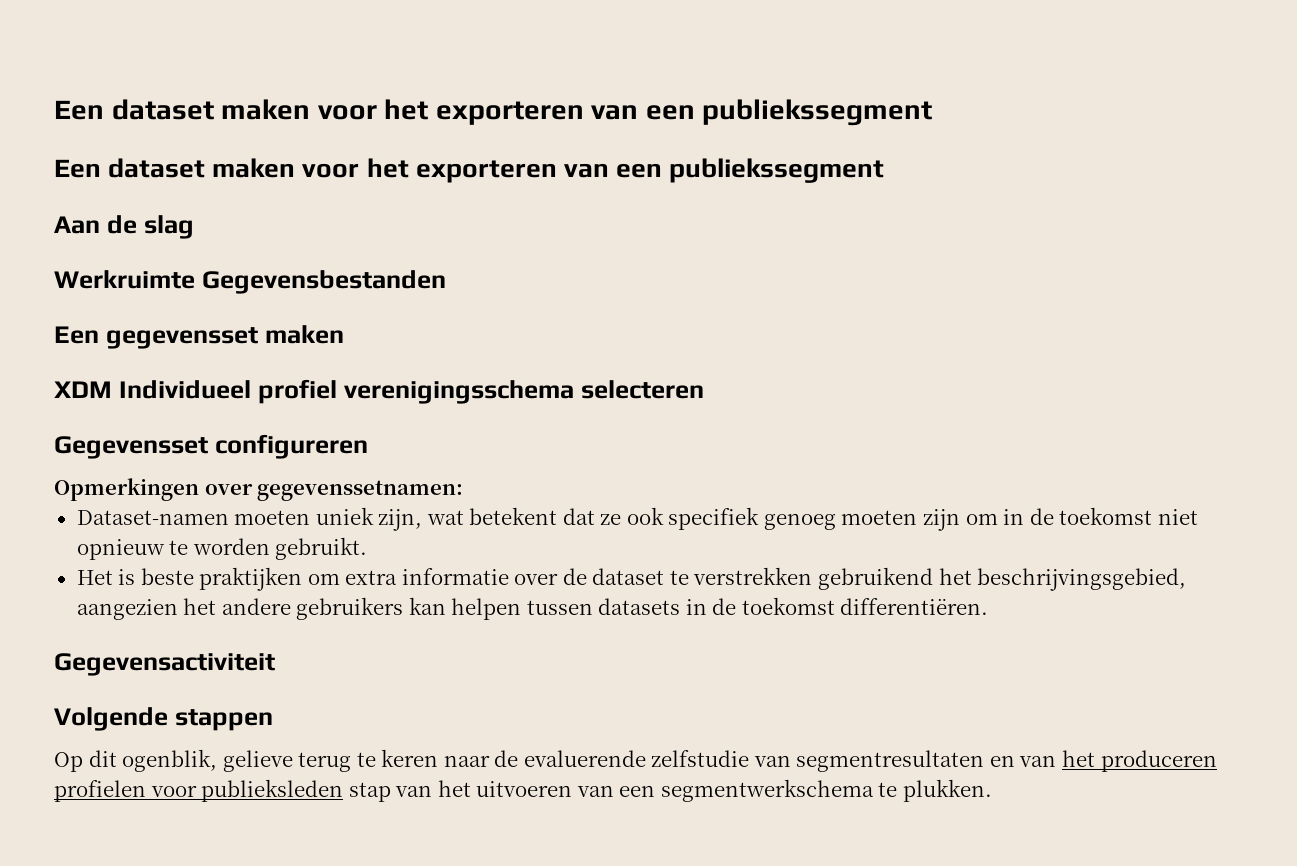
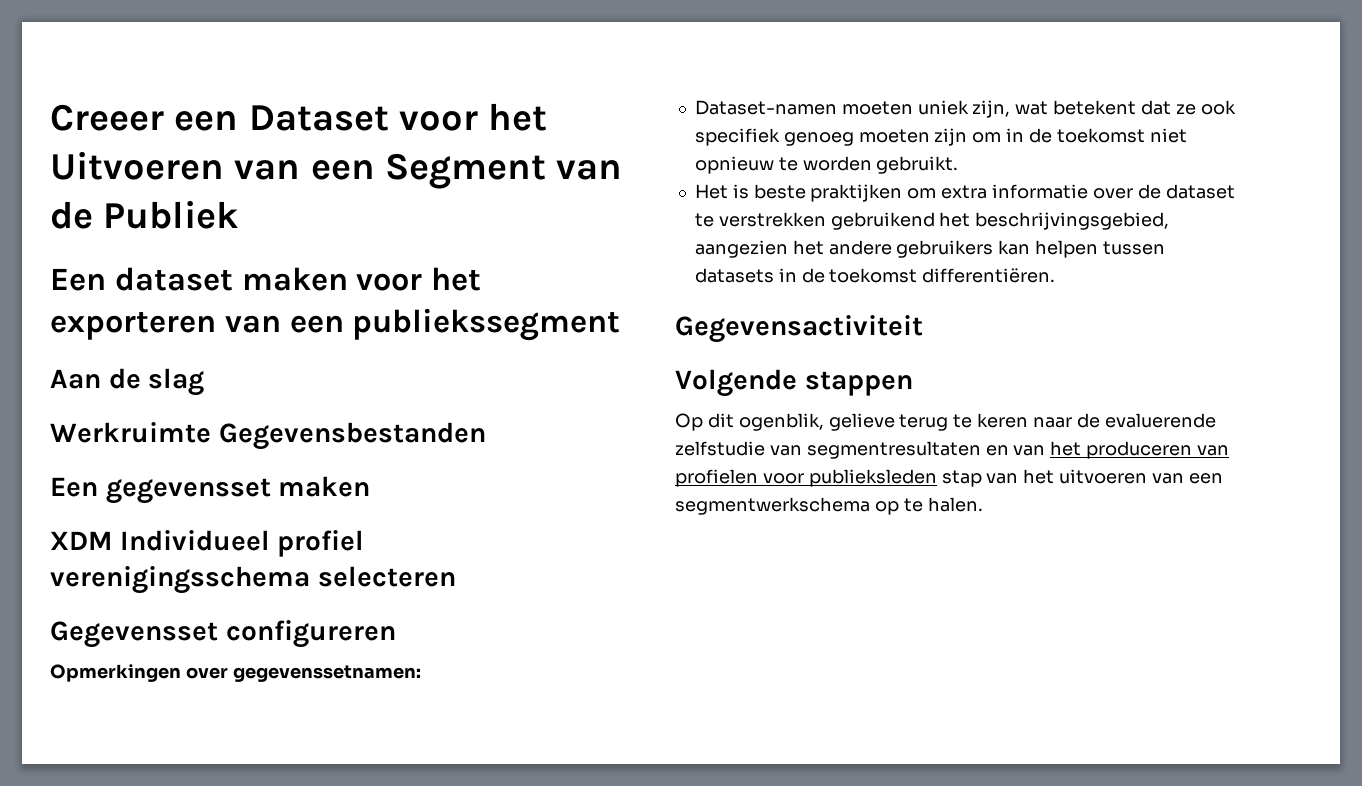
[54,99,933,126] Een dataset maken voor het exporteren van een publiekssegment -> [50,103,548,131] [50,151,623,189] [50,200,239,229] Creeer een Dataset voor het Uitvoeren van een Segment van de Publiek
(1217, 761) none -> [1197,445,1230,456] van
[878,779,992,802] te plukken. -> [874,497,983,515] op te halen.

